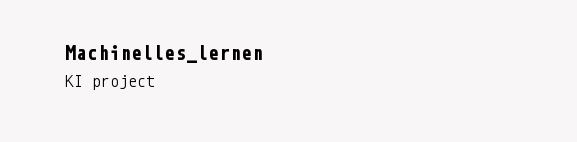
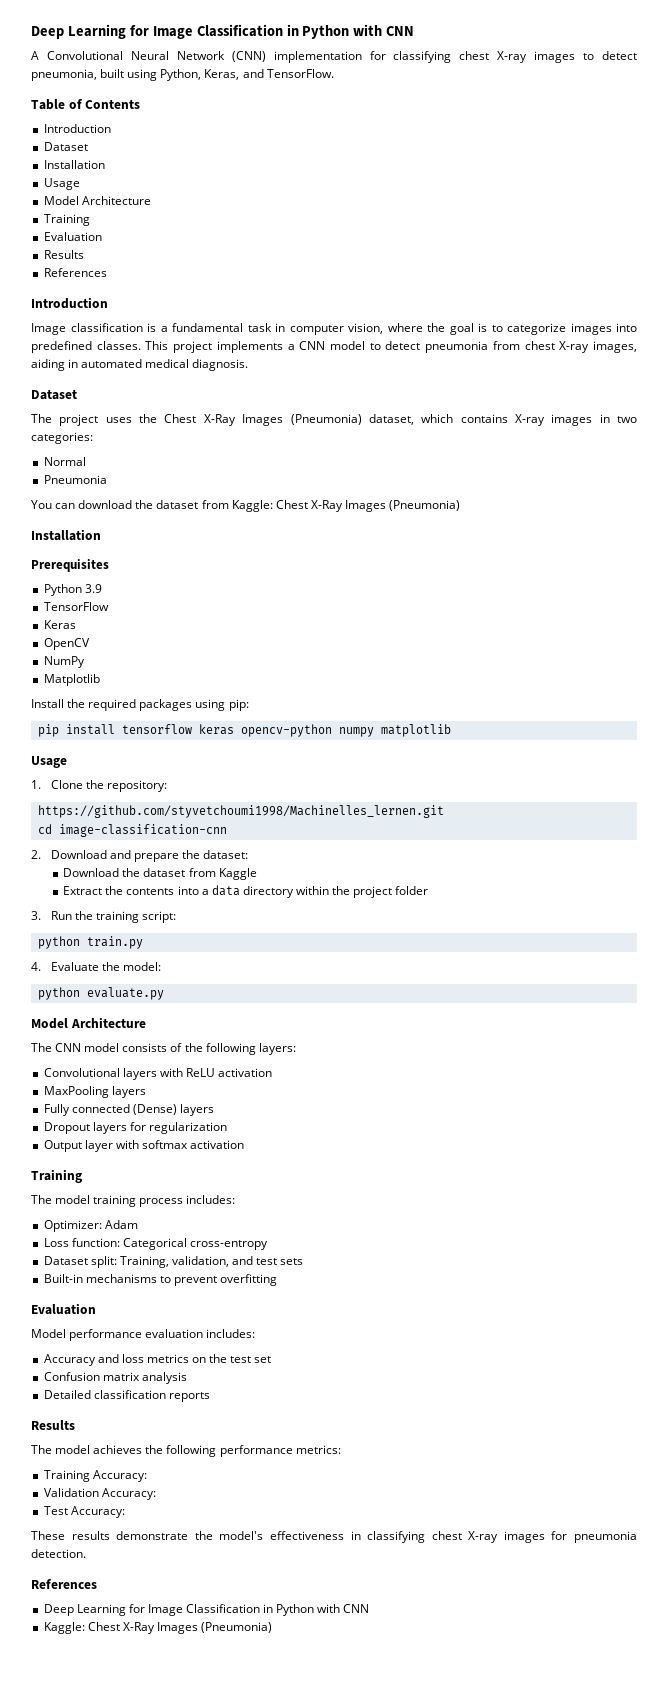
[65,45,263,63] [65,75,155,90] Machinelles_lernen // KI project -> [31,24,415,39] [31,51,637,63] [31,69,334,81] [31,99,141,110] [43,124,111,133] [43,142,88,151] [43,160,105,169] [43,178,80,190] [43,196,151,205] [43,214,90,226] [43,232,102,241] [43,250,84,259] [43,268,107,277] [31,297,108,309] [31,323,637,335] [31,341,637,353] [31,359,249,371] [31,389,77,400] [31,414,637,426] [31,432,93,444] [43,457,86,466] [43,475,107,484] [31,500,461,512] [31,529,101,541] [31,559,109,572] [43,584,102,596] [43,602,109,611] [43,620,76,629] [43,638,90,650] [43,656,85,668] [43,674,100,686] [31,699,249,711] [37,724,451,737] [31,756,67,768] [31,780,167,792] [37,805,444,818] [37,824,227,837] [31,850,248,862] [63,868,257,880] [63,885,429,898] [31,911,176,923] [37,936,143,949] [31,962,161,971] [37,987,164,1000] [31,1017,146,1029] [31,1043,296,1055] [43,1068,273,1080] [43,1086,146,1098] [43,1104,214,1116] [43,1122,227,1134] [43,1140,245,1152] [31,1169,82,1183] [31,1195,236,1207] [43,1220,138,1232] [43,1238,268,1250] [43,1256,304,1268] [43,1274,278,1286] [31,1303,96,1315] [31,1329,256,1341] [43,1354,272,1366] [43,1372,187,1384] [43,1390,210,1402] [31,1420,75,1430] [31,1445,341,1457] [43,1470,147,1482] [43,1488,156,1500] [43,1506,125,1518] [31,1531,637,1543] [31,1549,86,1558] [31,1579,97,1589] [43,1604,370,1616] [43,1622,273,1634] Deep Learning for Image Classification in Python with CNN // A Convolutional Neural Network (CNN) implementation for classifying chest X-ray images to detect pneumonia, built using Python, Keras, and TensorFlow. // Table of Contents // Introduction // Dataset // Installation // Usage // Model Architecture // Training // Evaluation // Results // References // Introduction // Image classification is a fundamental task in computer vision, where the goal is to categorize images into predefined classes. This project implements a CNN model to detect pneumonia from chest X-ray images, aiding in automated medical diagnosis. // Dataset // The project uses the Chest X-Ray Images (Pneumonia) dataset, which contains X-ray images in two categories: // Normal // Pneumonia // You can download the dataset from Kaggle: Chest X-Ray Images (Pneumonia) // Installation // Prerequisites // Python 3.9 // TensorFlow // Keras // OpenCV // NumPy // Matplotlib // Install the required packages using pip: // pip install tensorflow keras opencv-python numpy matplotlib // Usage // 1. Clone the repository: // https://github.com/styvetchoumi1998/Machinelles_lernen.git // cd image-classification-cnn // 2. Download and prepare the dataset: // Download the dataset from Kaggle // Extract the contents into a data directory within the project folder // 3. Run the training script: // python train.py // 4. Evaluate the model: // python evaluate.py // Model Architecture // The CNN model consists of the following layers: // Convolutional layers with ReLU activation // MaxPooling layers // Fully connected (Dense) layers // Dropout layers for regularization // Output layer with softmax activation // Training // The model training process includes: // Optimizer: Adam // Loss function: Categorical cross-entropy // Dataset split: Training, validation, and test sets // Built-in mechanisms to prevent overfitting // Evaluation // Model performance evaluation includes: // Accuracy and loss metrics on the test set // Confusion matrix analysis // Detailed classification reports // Results // The model achieves the following performance metrics: // Training Accuracy: // Validation Accuracy: // Test Accuracy: // These results demonstrate the model's effectiveness in classifying chest X-ray images for pneumonia detection. // References // Deep Learning for Image Classification in Python with CNN // Kaggle: Chest X-Ray Images (Pneumonia)

